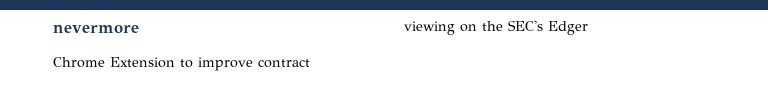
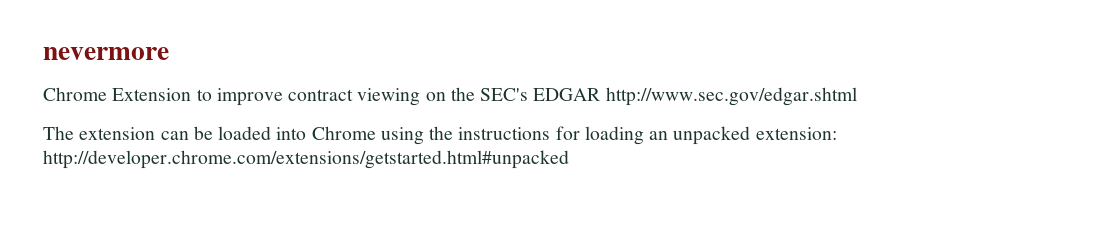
[548,21,588,35] Edger -> [533,87,857,106] [43,126,837,145] [43,150,569,169] EDGAR http://www.sec.gov/edgar.shtml // The extension can be loaded into Chrome using the instructions for loading an unpacked extension: http://developer.chrome.com/extensions/getstarted.html#unpacked

